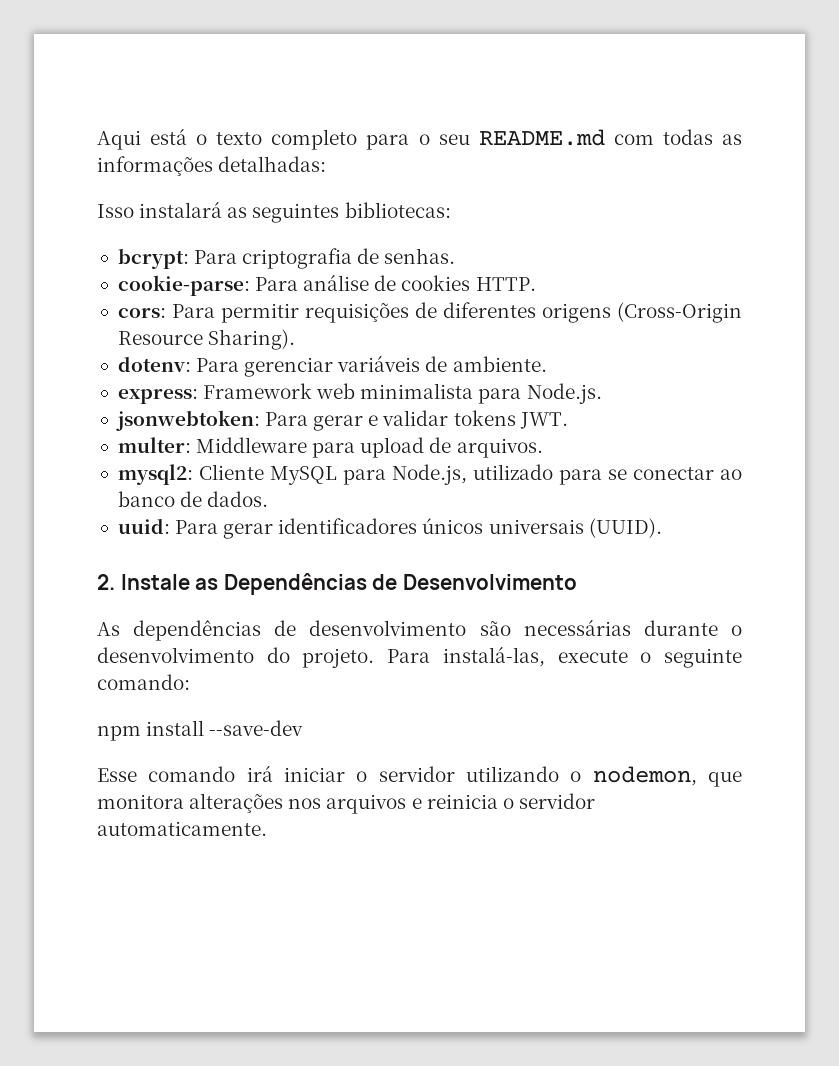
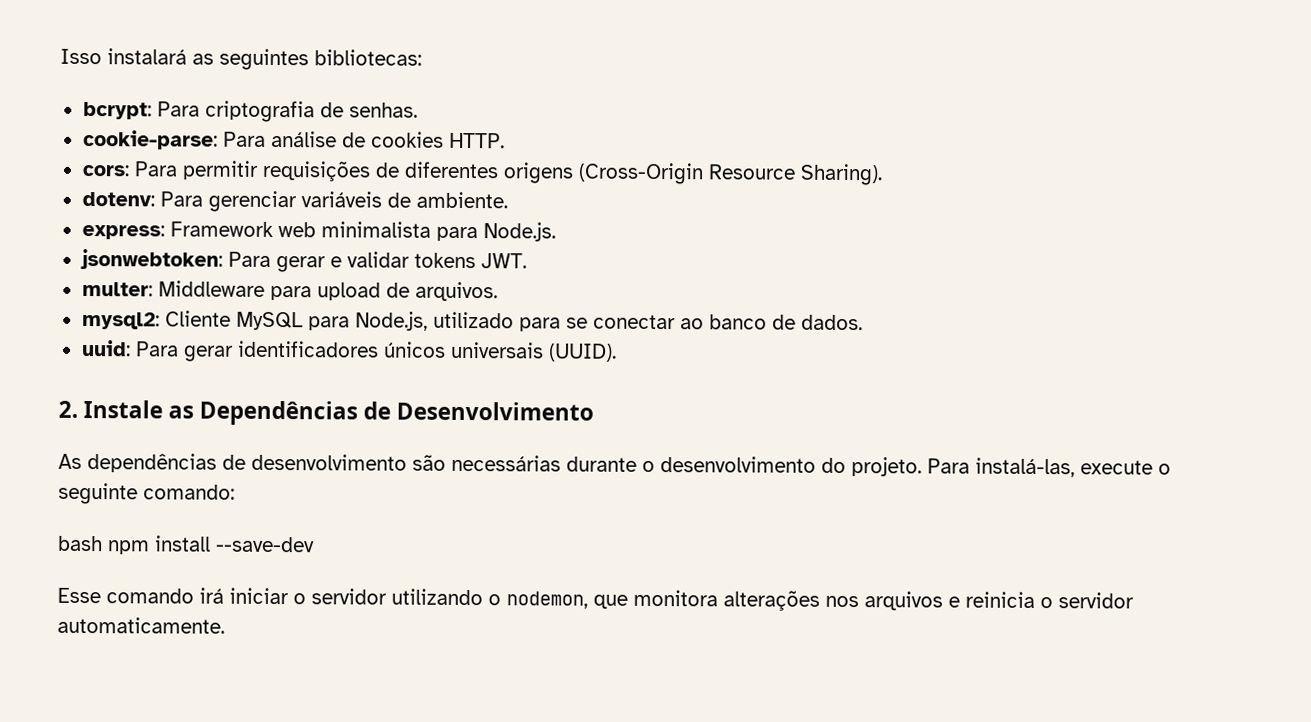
[97,128,742,150] [97,156,327,176] Aqui está o texto completo para o seu README.md com todas as informações detalhadas: // -> (60, 56) none
(190, 682) none -> [57,535,103,552] bash

